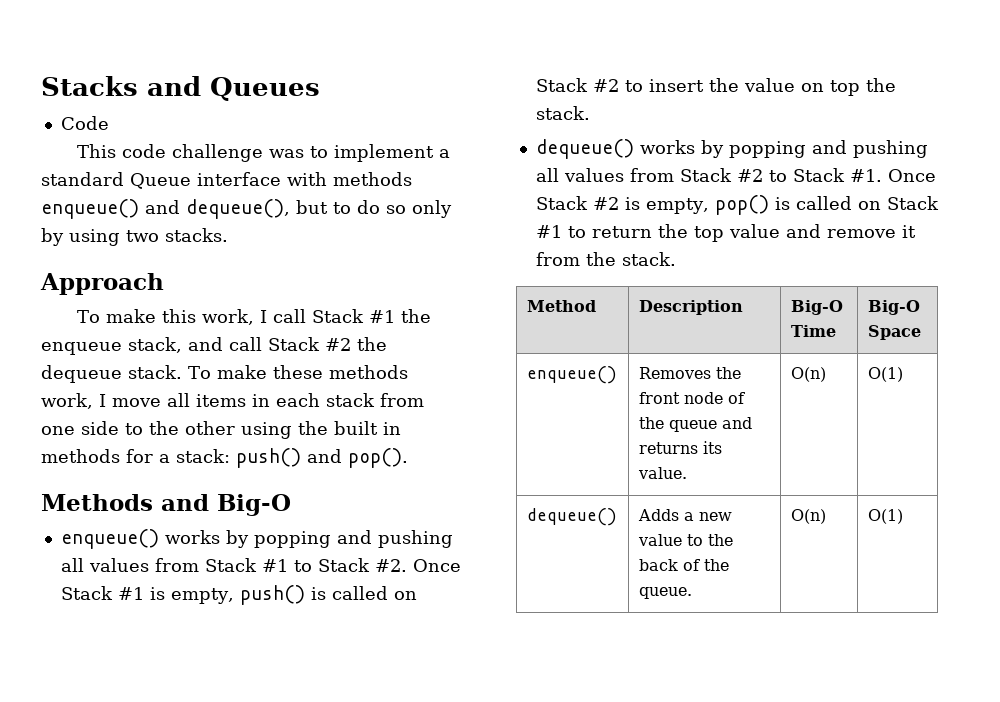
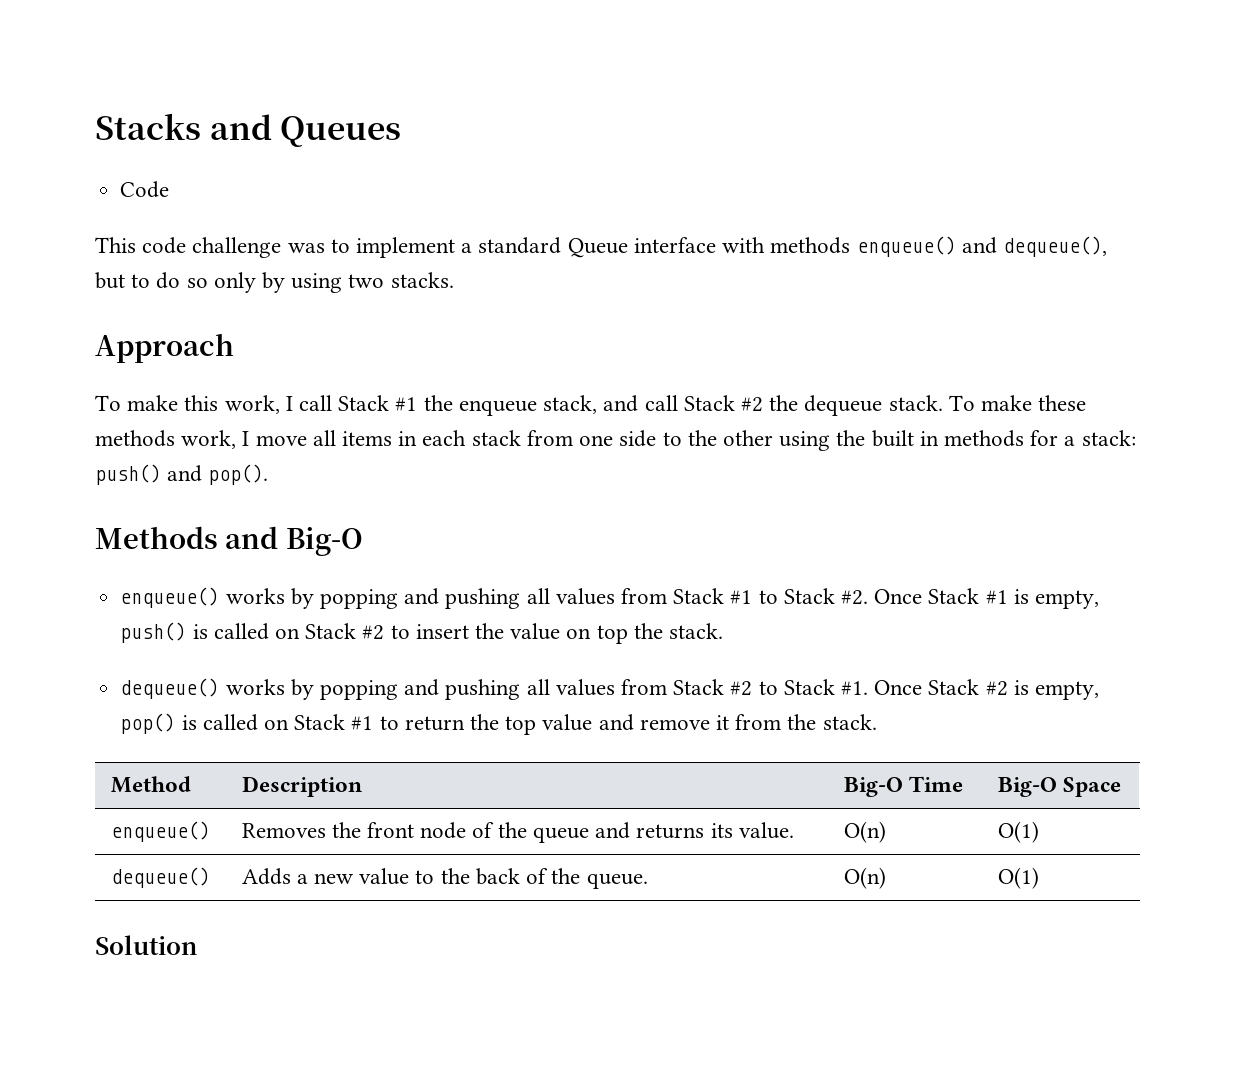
(903, 516) none -> [95,935,197,955] // Solution

